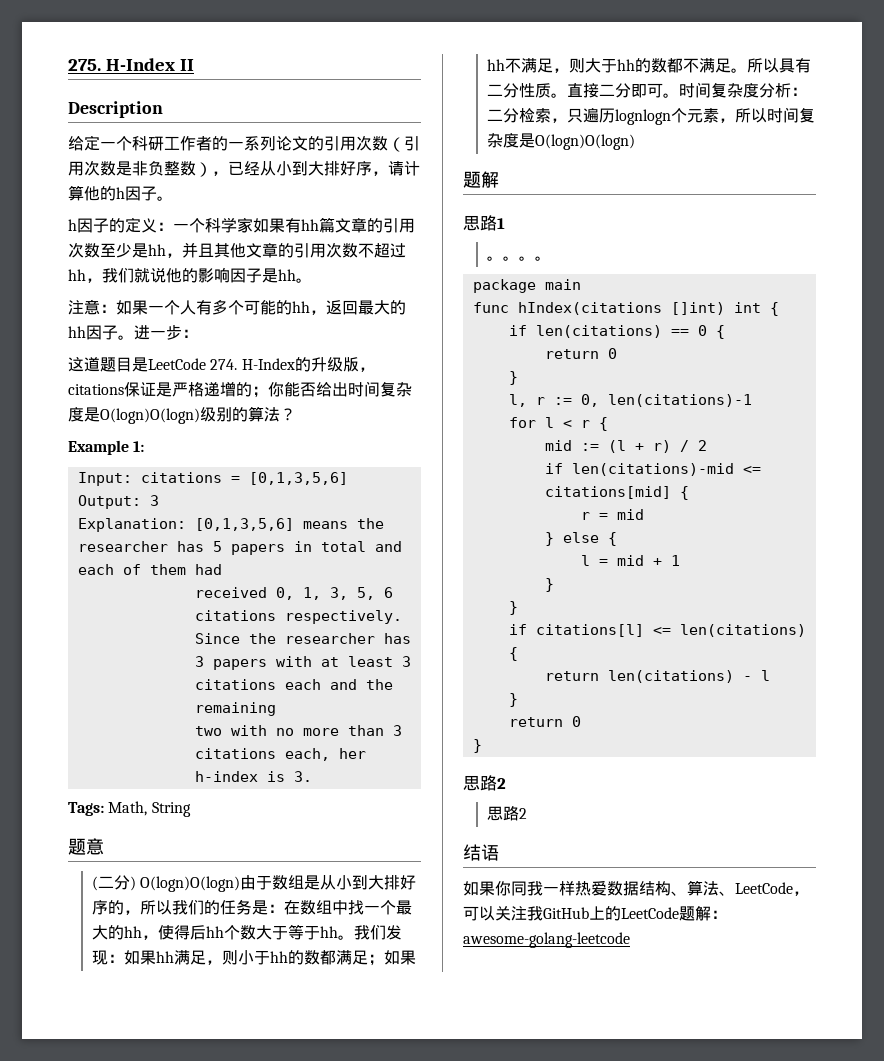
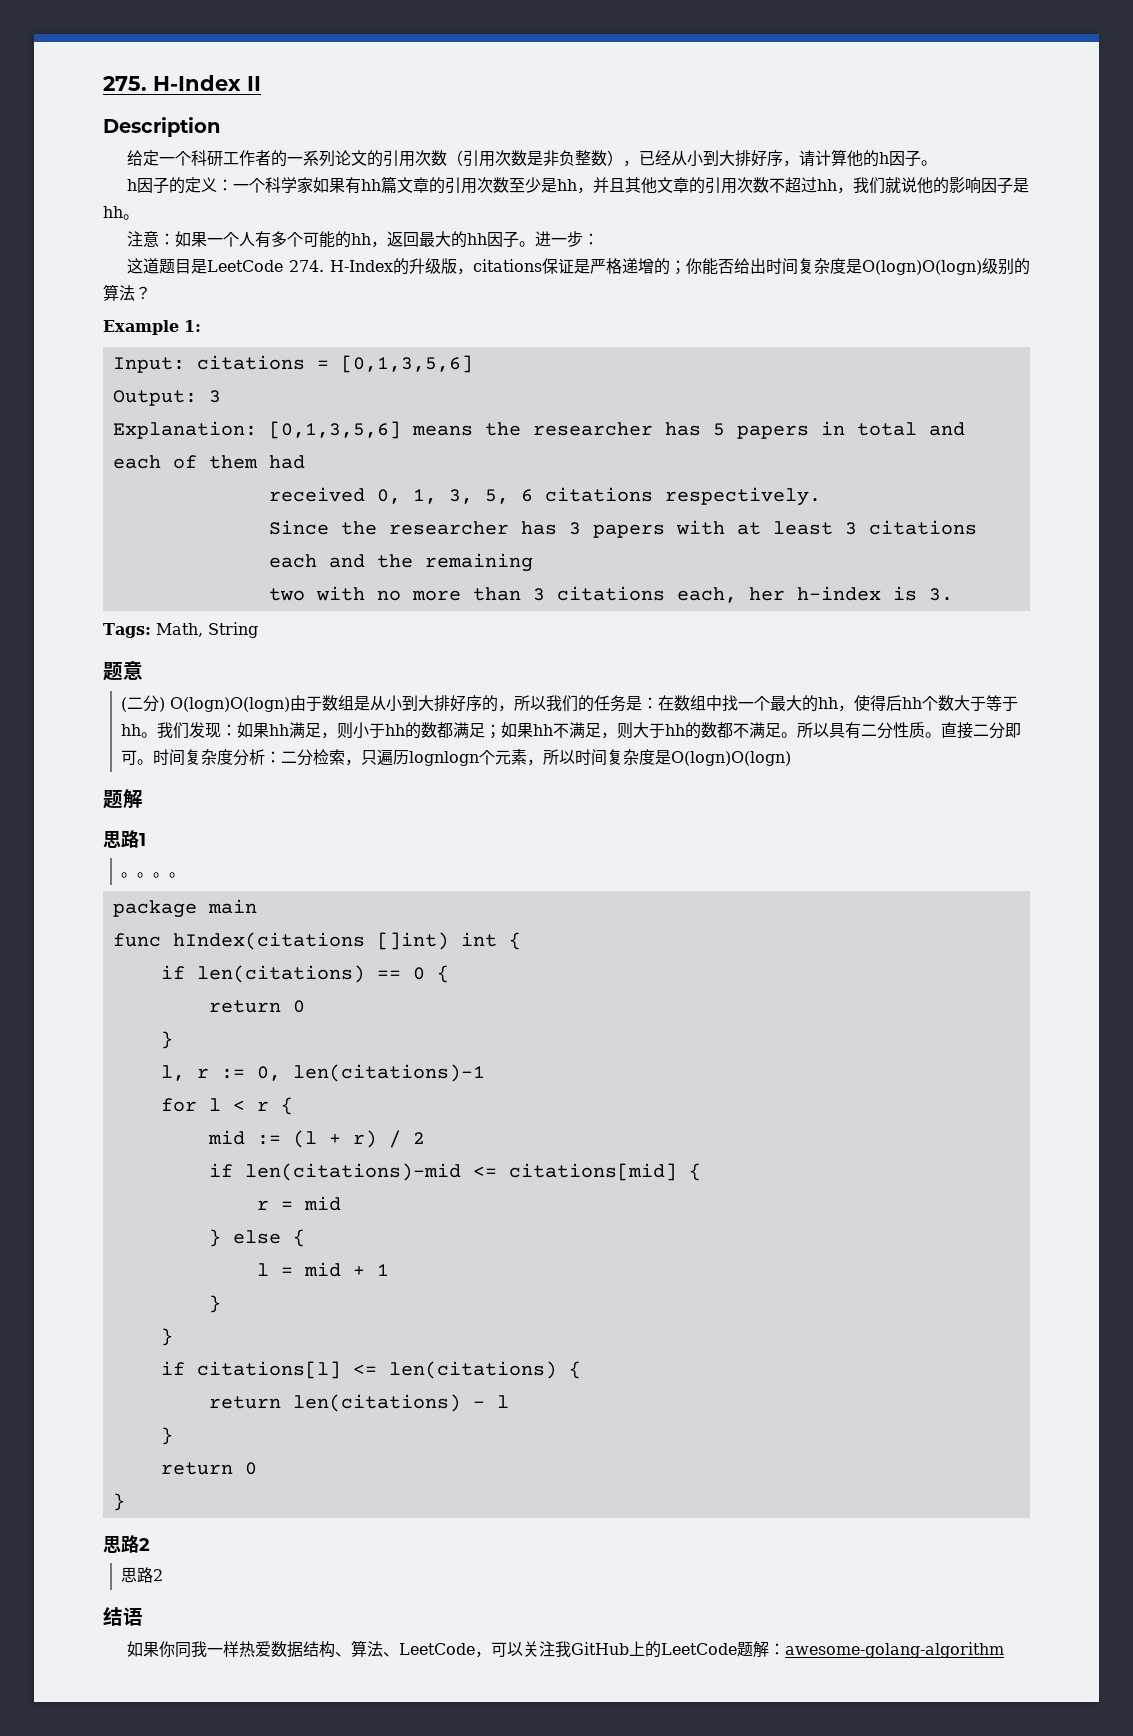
[463,932,630,948] awesome-golang-leetcode -> [784,1642,1004,1658] awesome-golang-algorithm

